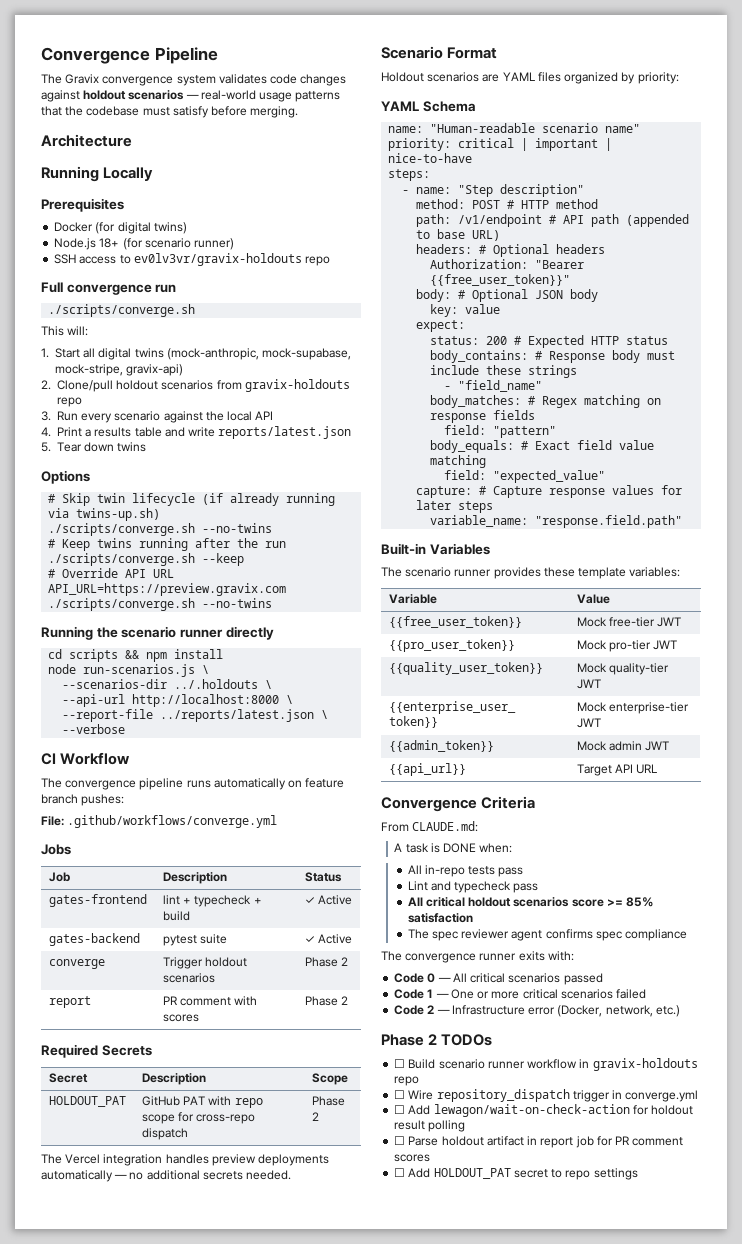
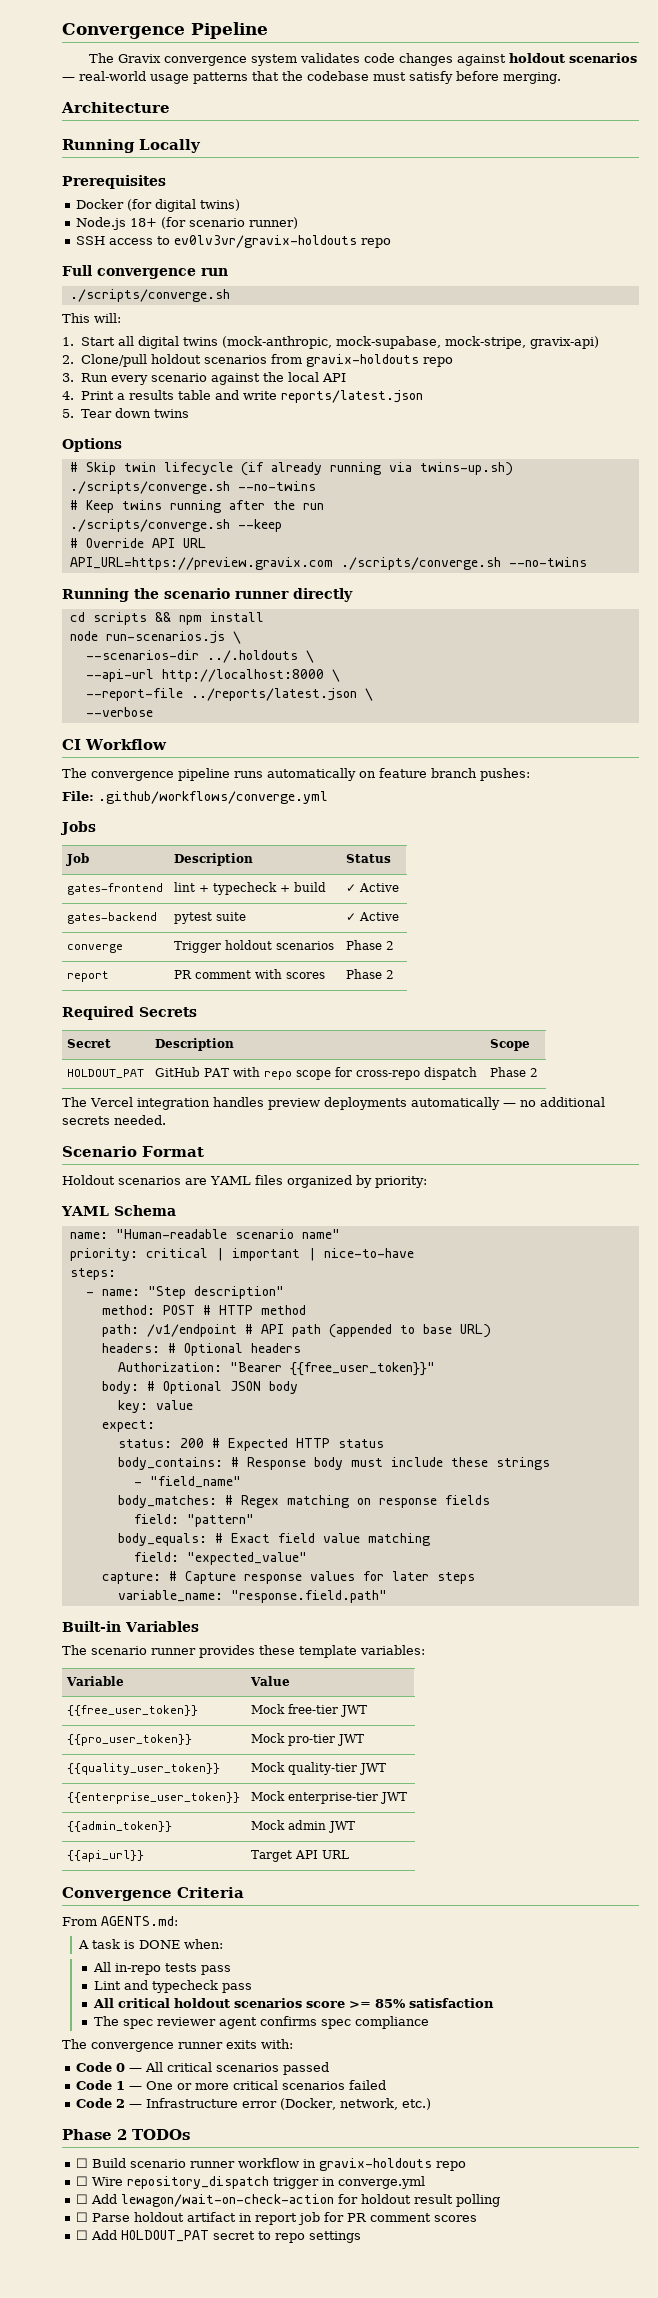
[412,821,479,832] CLAUDE.md: -> [101,1916,178,1926] AGENTS.md:

